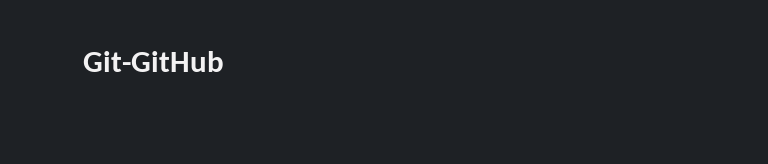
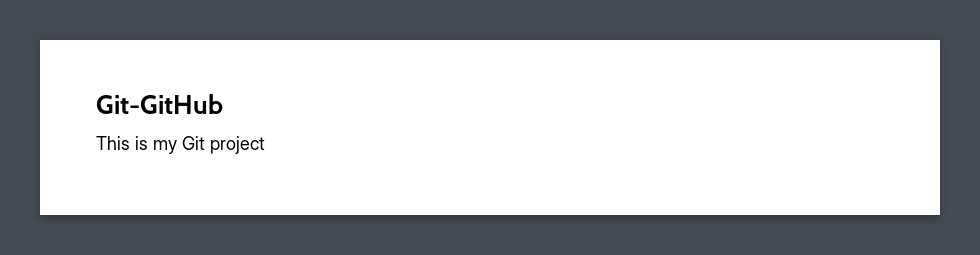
(224, 61) none -> [96,136,265,154] // This is my Git project

